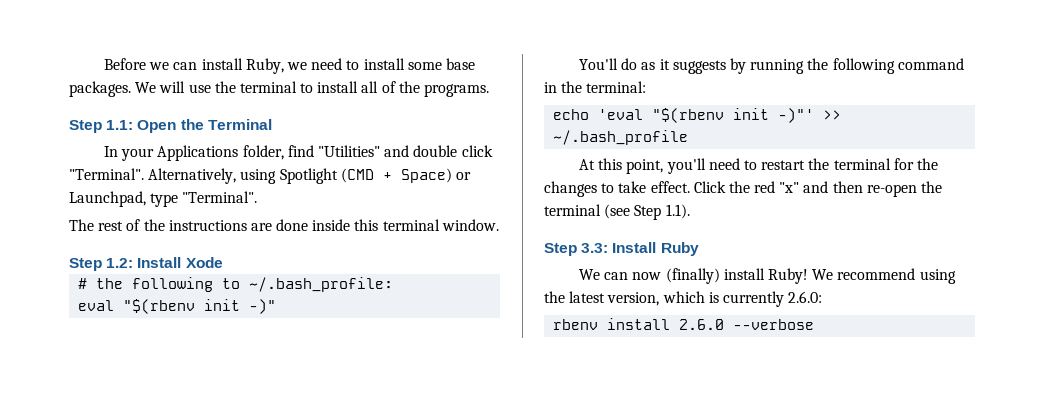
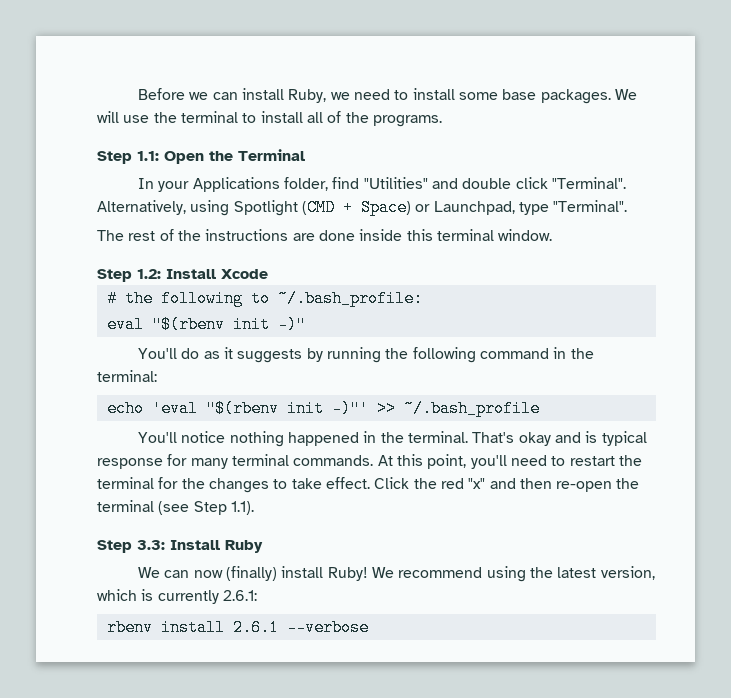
[185,257,223,268] Xode -> [221,269,268,279] Xcode
(689, 137) none -> [138,431,647,447] [97,454,374,469] You'll notice nothing happened in the terminal. That's okay and is typical response for many terminal commands.
[788,291,823,303] 2.6.0: -> [222,590,257,601] 2.6.1:
[679,319,725,330] 2.6.0 -> [232,619,279,636] 2.6.1

